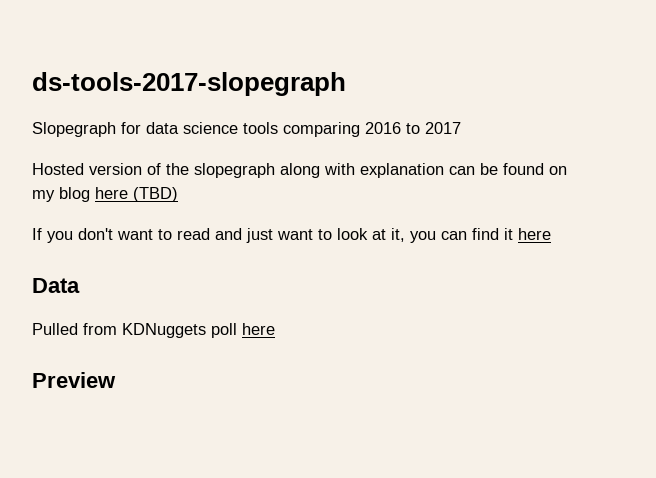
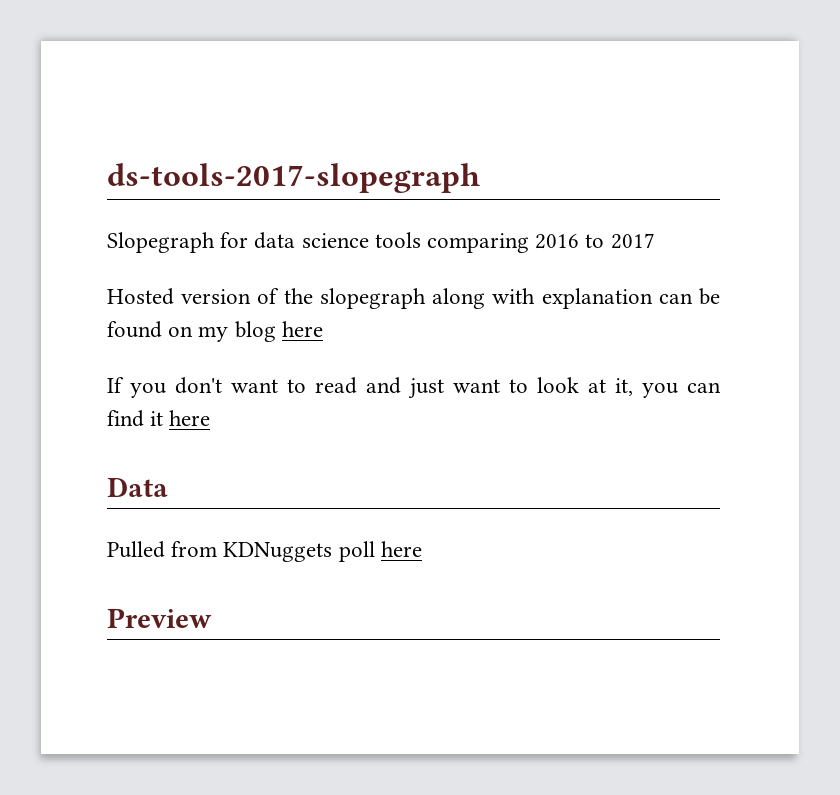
[133,187,178,202] (TBD) -> (323, 329) none

